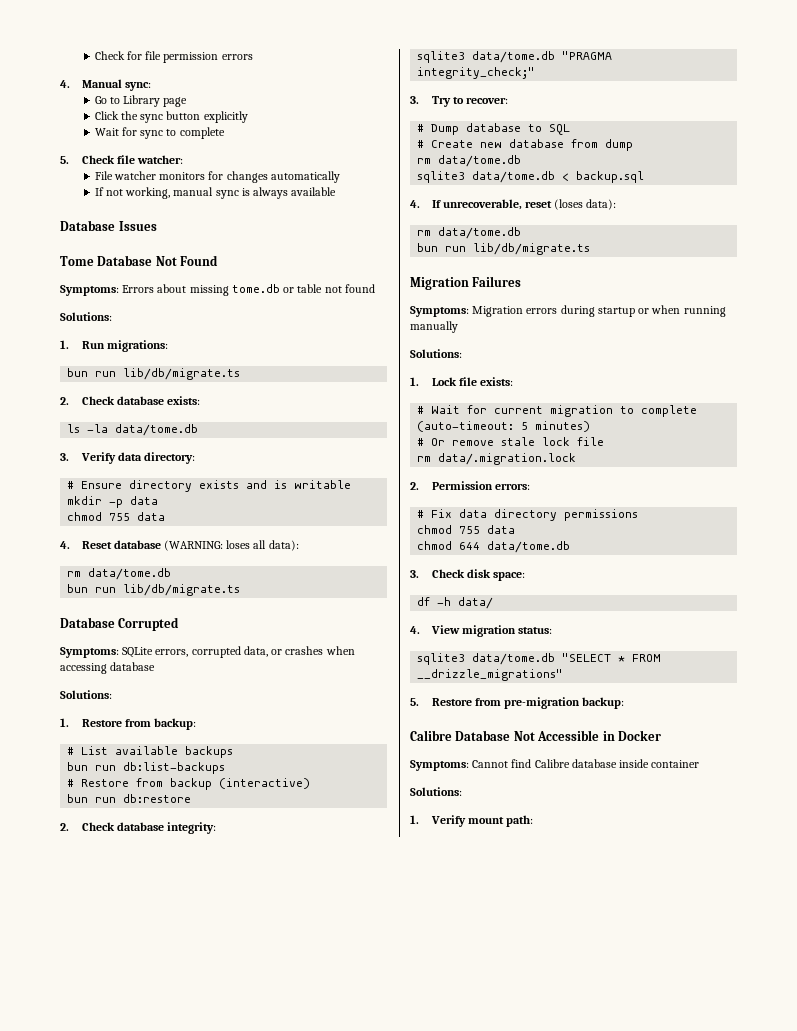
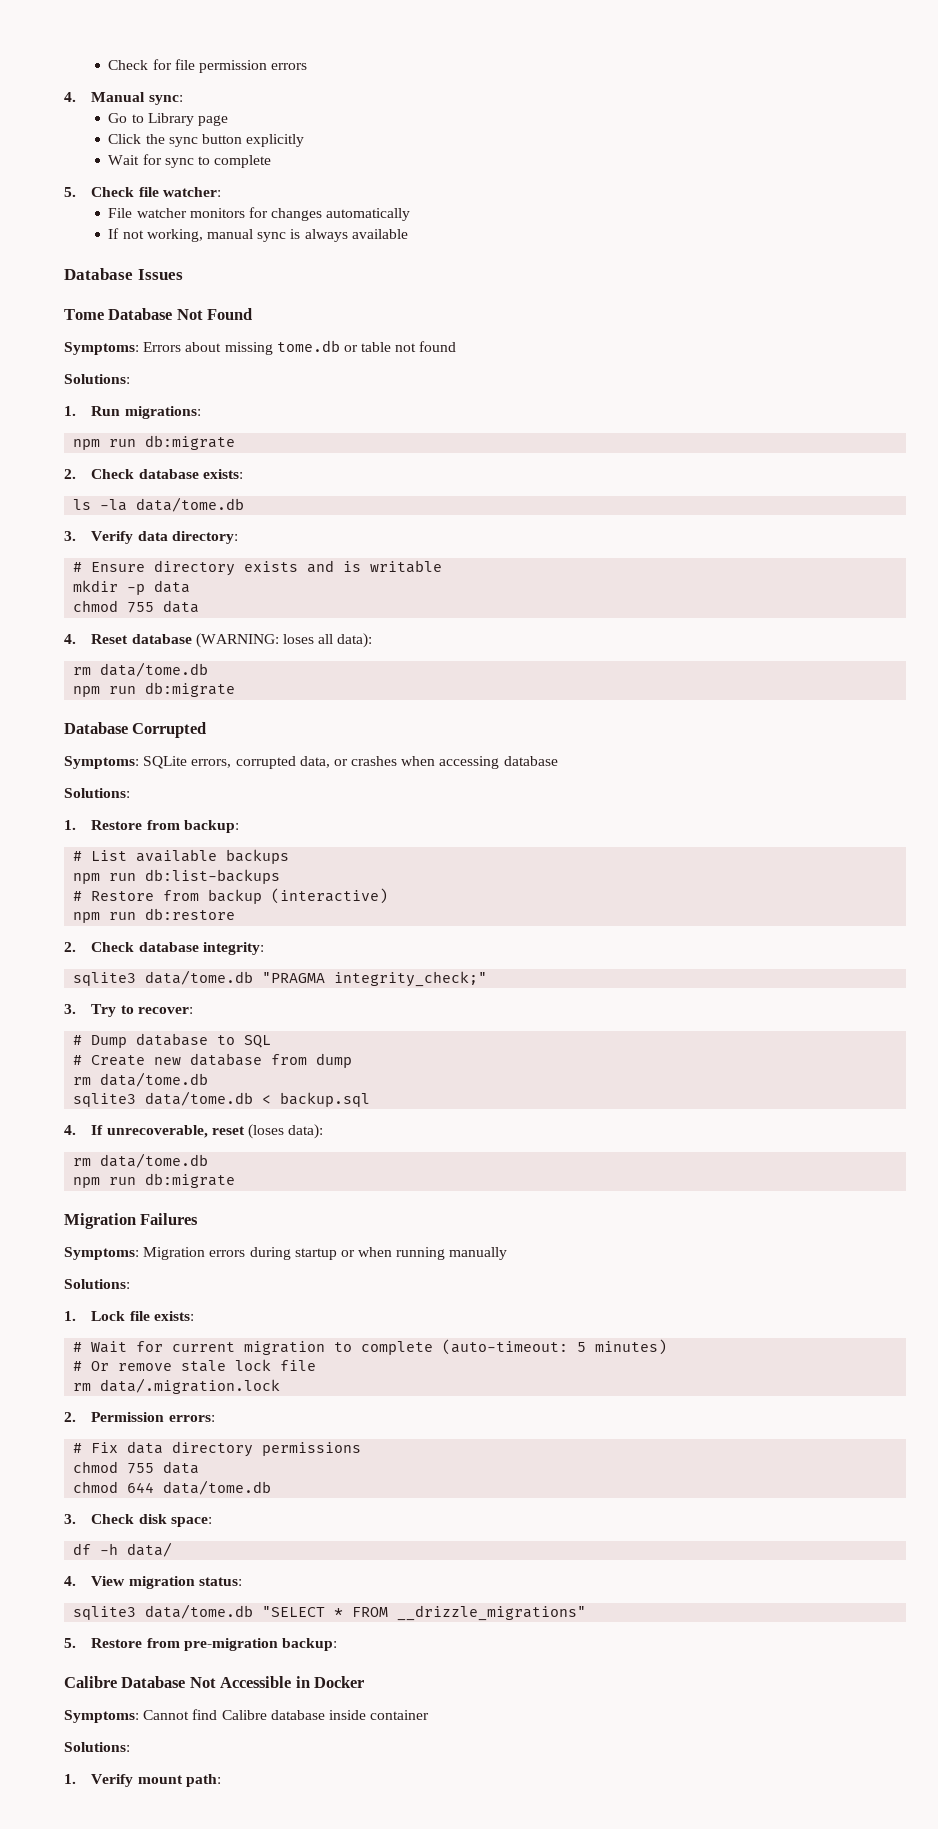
[67,368,241,380] bun run lib/db/migrate.ts -> [73,435,236,450] npm run db:migrate
[67,584,241,596] bun run lib/db/migrate.ts -> [73,682,236,697] npm run db:migrate
[67,762,89,771] bun -> [73,873,101,884] npm
[67,794,89,803] bun -> [73,912,101,923] npm
[417,243,591,255] bun run lib/db/migrate.ts -> [73,1173,236,1188] npm run db:migrate

